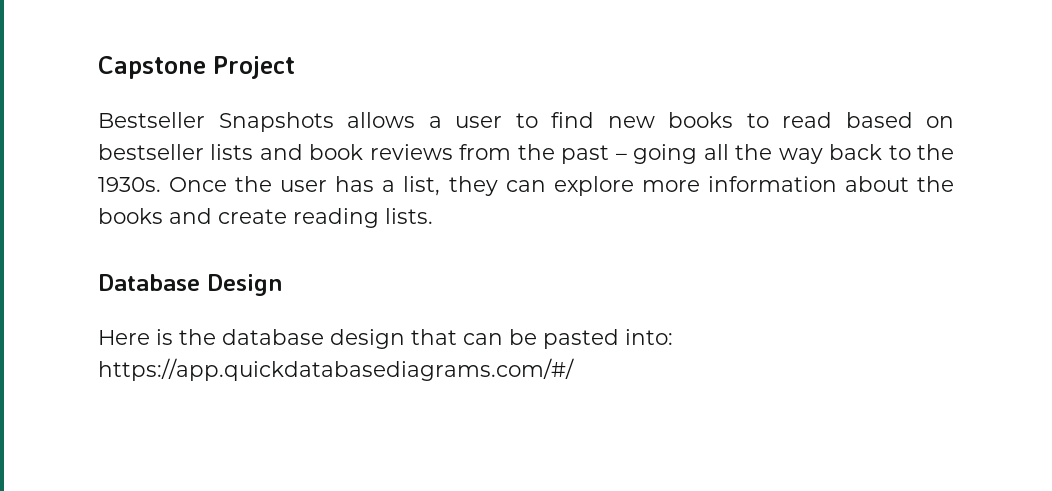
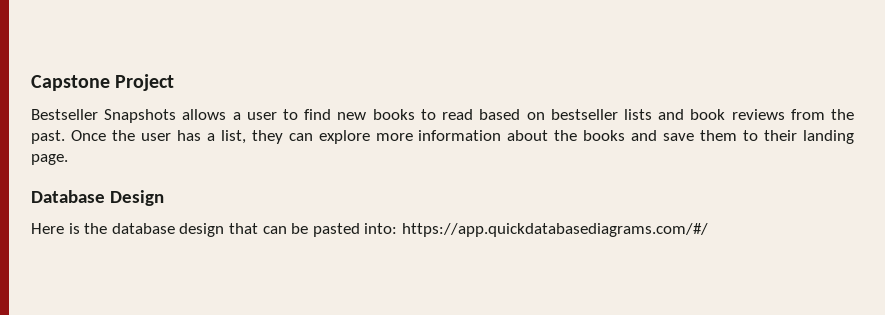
[561,144,955,164] [98,177,161,192] past – going all the way back to the 1930s. -> [31,130,65,144] past.
[218,208,433,228] create reading lists. -> [663,130,855,144] [31,154,68,165] save them to their landing page.

